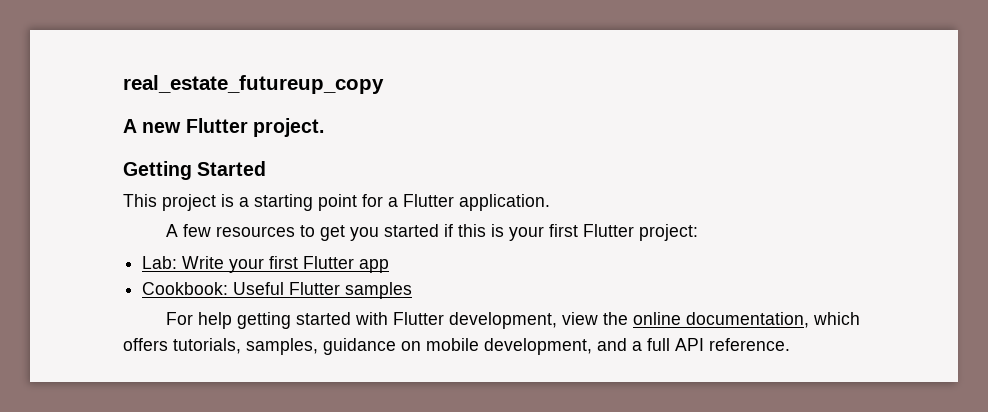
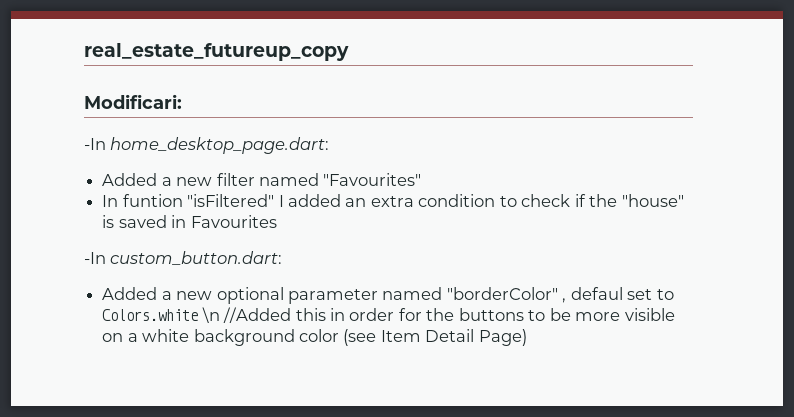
[123,118,324,137] [123,161,267,180] [123,194,550,211] [166,224,699,241] [142,256,390,273] [142,282,413,299] [166,312,861,329] [123,338,790,355] A new Flutter project. // Getting Started // This project is a starting point for a Flutter application. // A few resources to get you started if this is your first Flutter project: // Lab: Write your first Flutter app // Cookbook: Useful Flutter samples // For help getting started with Flutter development, view the online documentation, which offers tutorials, samples, guidance on mobile development, and a full API reference. -> [84,94,182,109] [84,137,330,154] [102,173,422,186] [102,194,684,207] [102,215,277,228] [84,251,283,265] [102,287,674,304] [102,307,675,323] [102,329,527,346] Modificari: // -In home_desktop_page.dart: // Added a new filter named "Favourites" // In funtion "isFiltered" I added an extra condition to check if the "house" is saved in Favourites // -In custom_button.dart: // Added a new optional parameter named "borderColor" , defaul set to Colors.white \n //Added this in order for the buttons to be more visible on a white background color (see Item Detail Page)

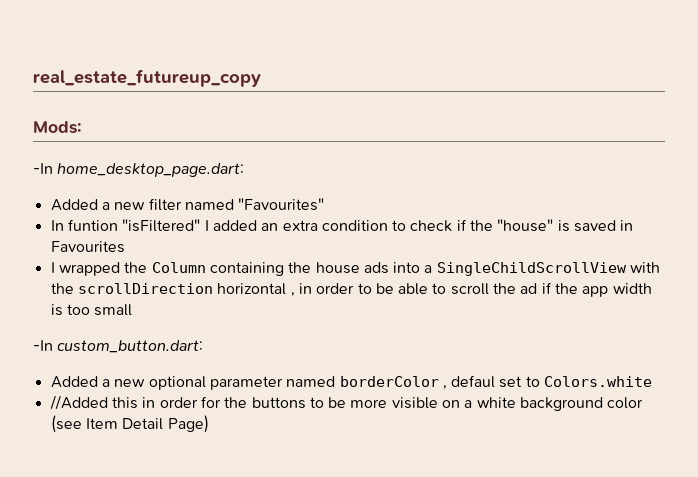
[84,94,182,109] Modificari: -> [33,121,81,134] Mods:
(277, 221) none -> [50,262,661,276] [50,282,652,297] [50,304,133,316] // I wrapped the Column containing the house ads into a SingleChildScrollView with the scrollDirection horizontal , in order to be able to scroll the ad if the app width is too small
[446,287,558,300] "borderColor" -> [339,376,439,387] borderColor
[201,307,220,323] \n -> (653, 381) //

